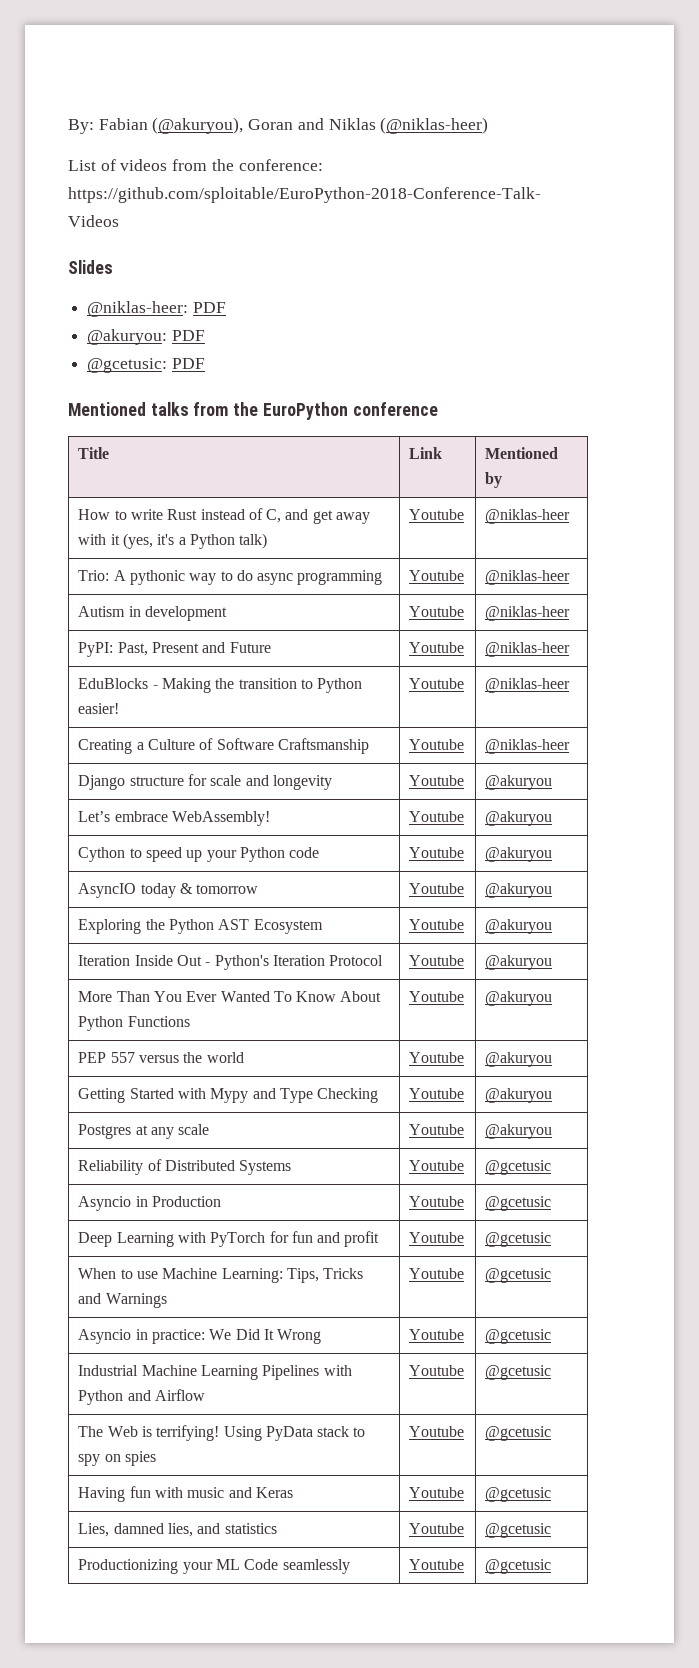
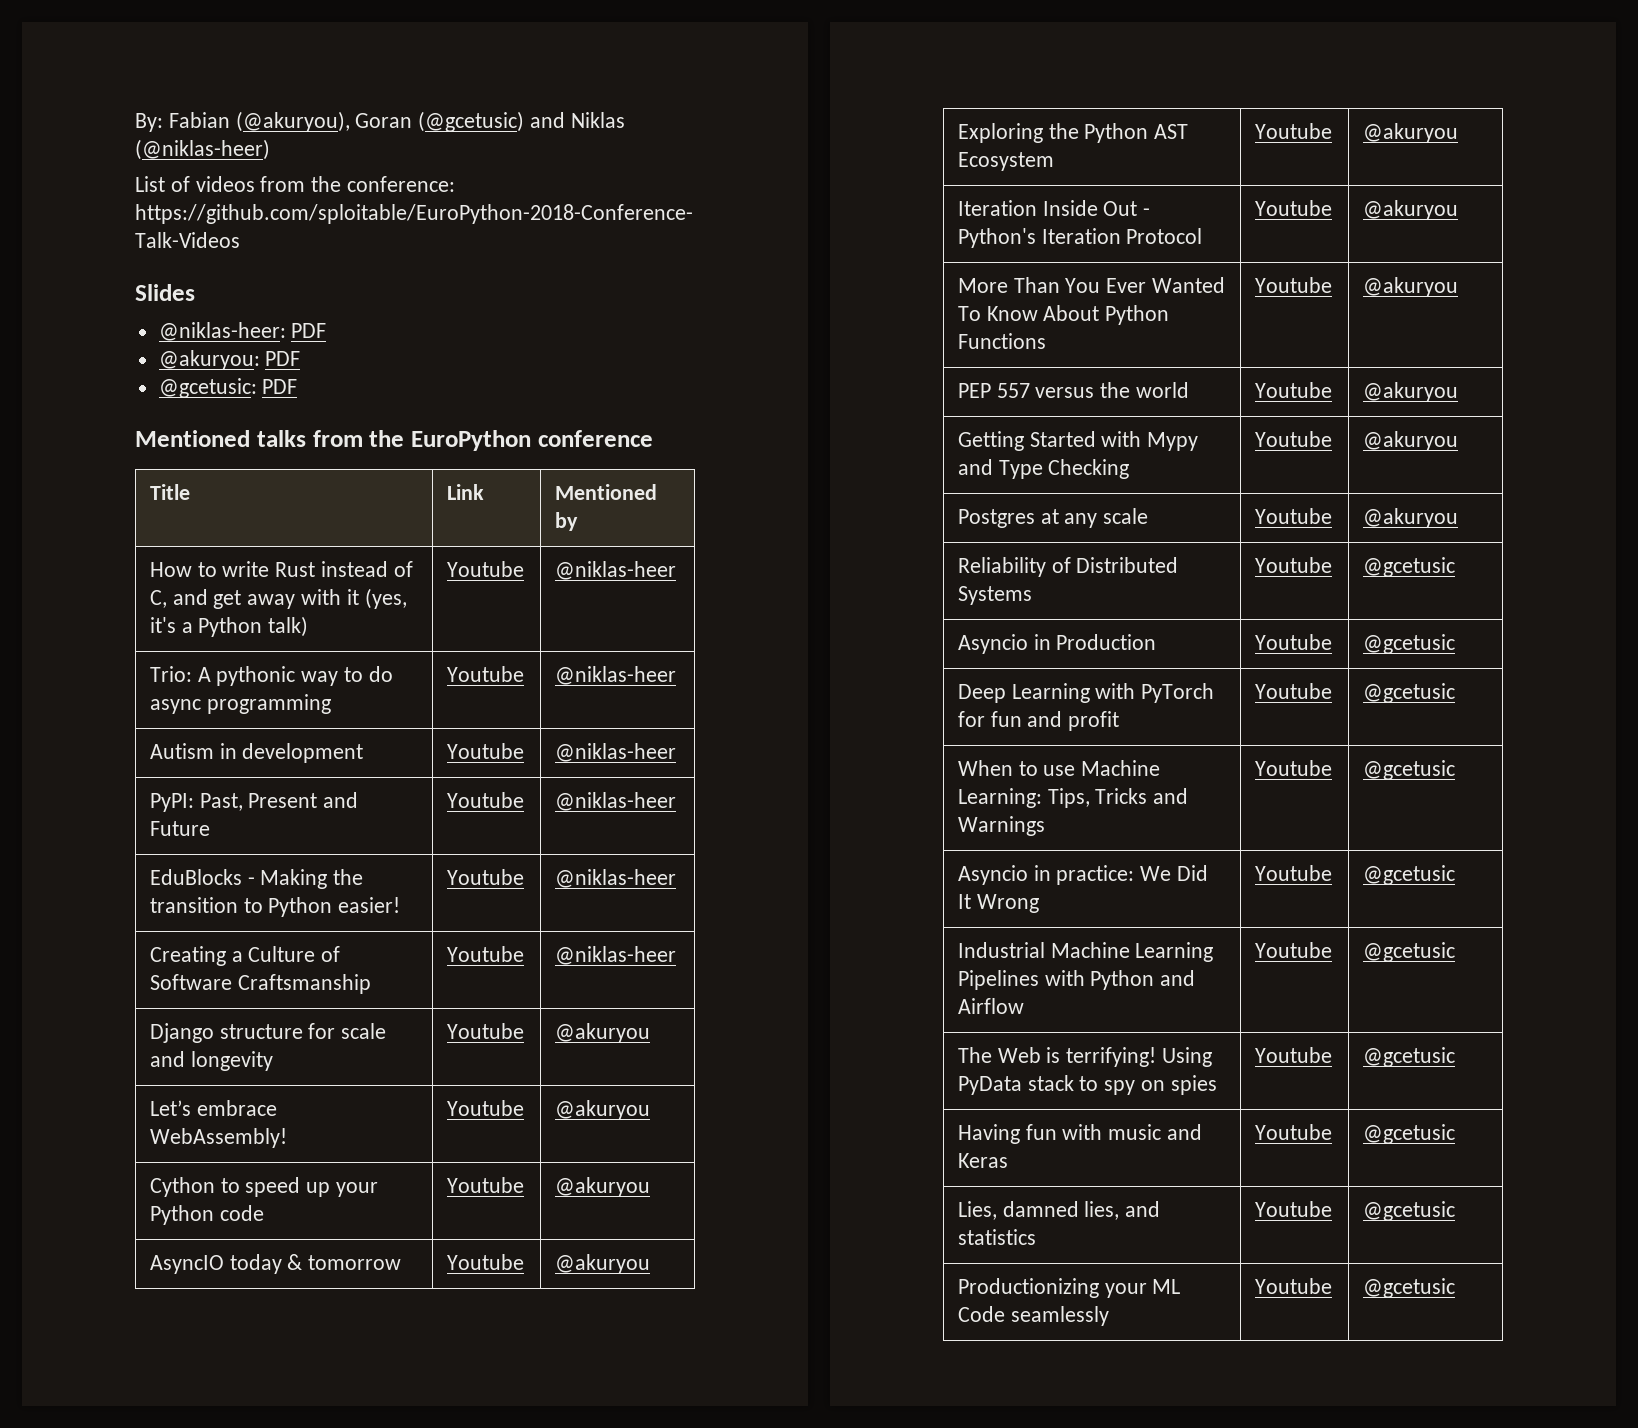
(294, 124) none -> [418,111,525,132] (@gcetusic)

